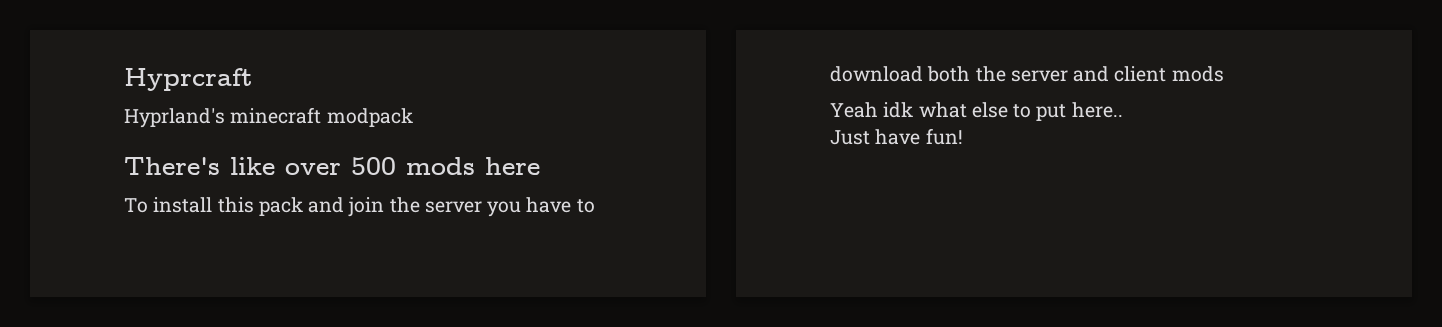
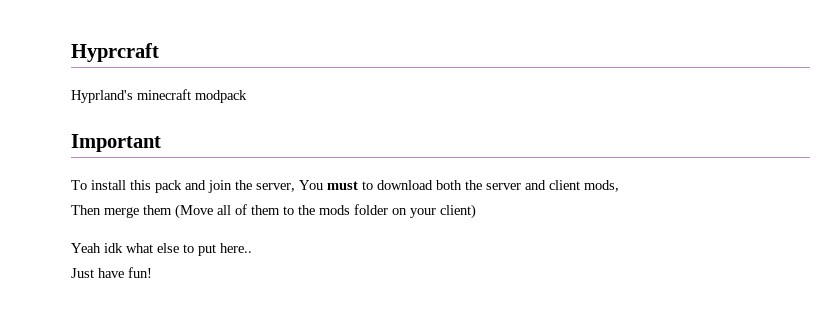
[124,157,540,175] There's like over 500 mods here -> [71,134,161,152] Important
[424,197,572,217] server you have -> [256,180,358,192] server, You must
[1171,66,1224,82] mods -> [584,180,619,192] [71,204,476,219] mods, // Then merge them (Move all of them to the mods folder on your client)

